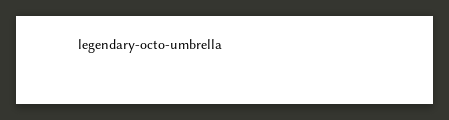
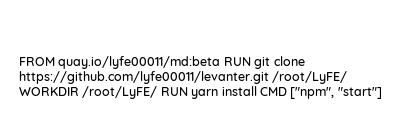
[78,39,222,53] legendary-octo-umbrella -> [19,56,305,69] [19,71,348,84] [19,86,382,99] FROM quay.io/lyfe00011/md:beta RUN git clone https://github.com/lyfe00011/levanter.git /root/LyFE/ WORKDIR /root/LyFE/ RUN yarn install CMD ["npm", "start"]

